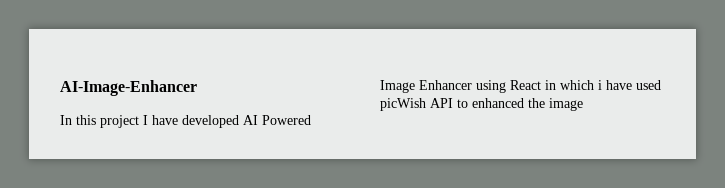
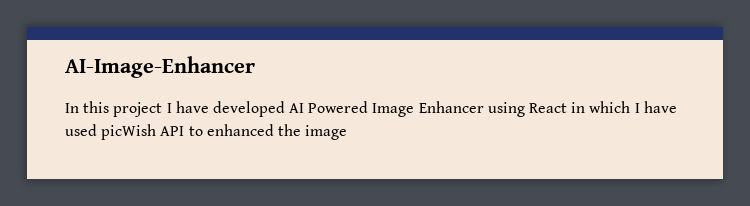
[598,80,602,90] i -> [634,103,640,113] I

